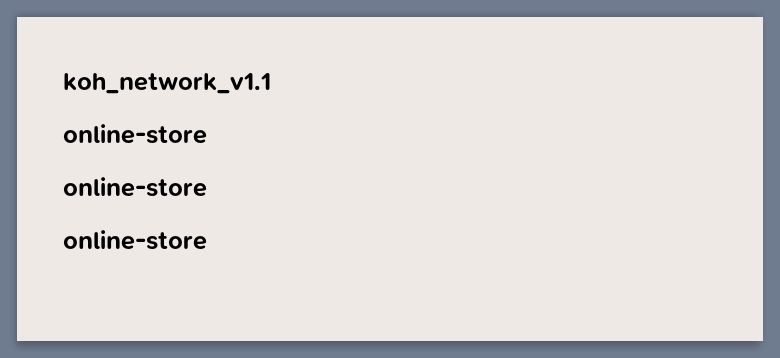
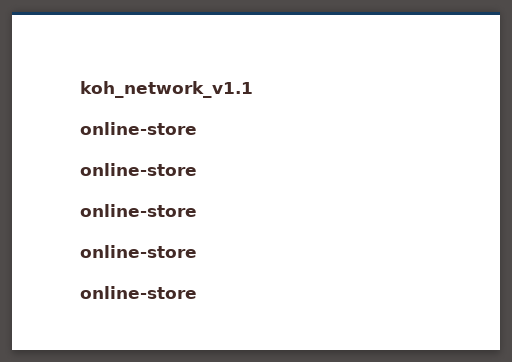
(207, 240) none -> [80,245,197,258] [80,286,197,299] // online-store // online-store

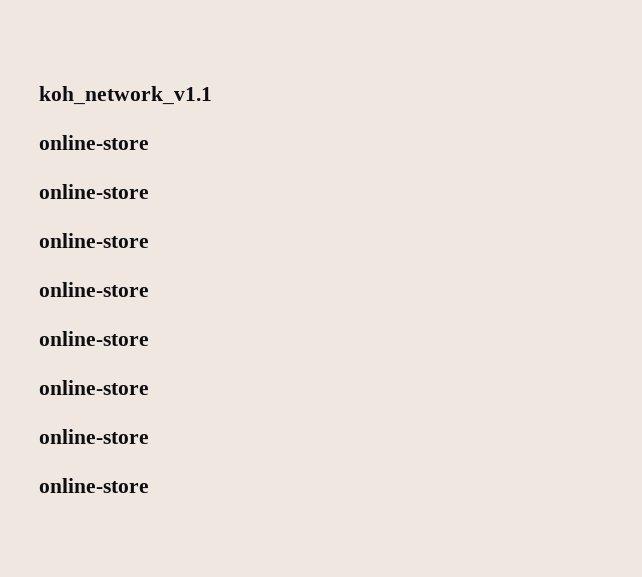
(197, 292) none -> [39,380,149,395] [39,429,149,444] [39,478,149,493] // online-store // online-store // online-store

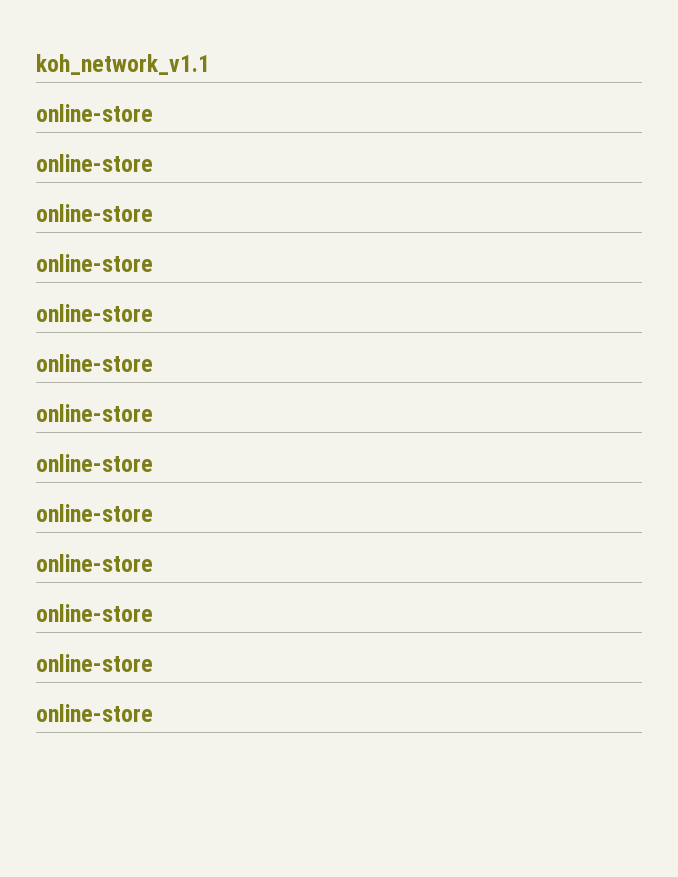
(149, 485) none -> [36,504,153,522] [36,554,153,572] [36,604,153,622] [36,654,153,672] [36,704,153,722] // online-store // online-store // online-store // online-store // online-store

